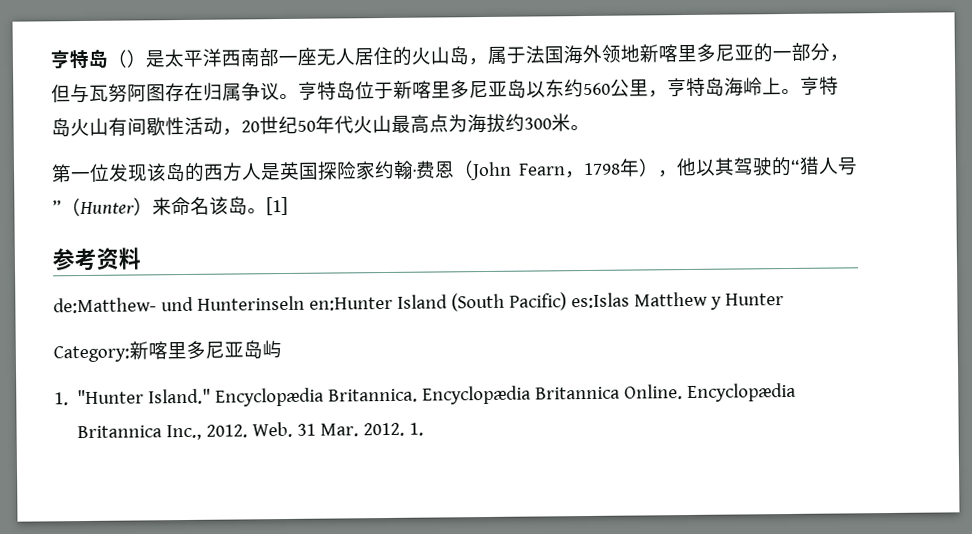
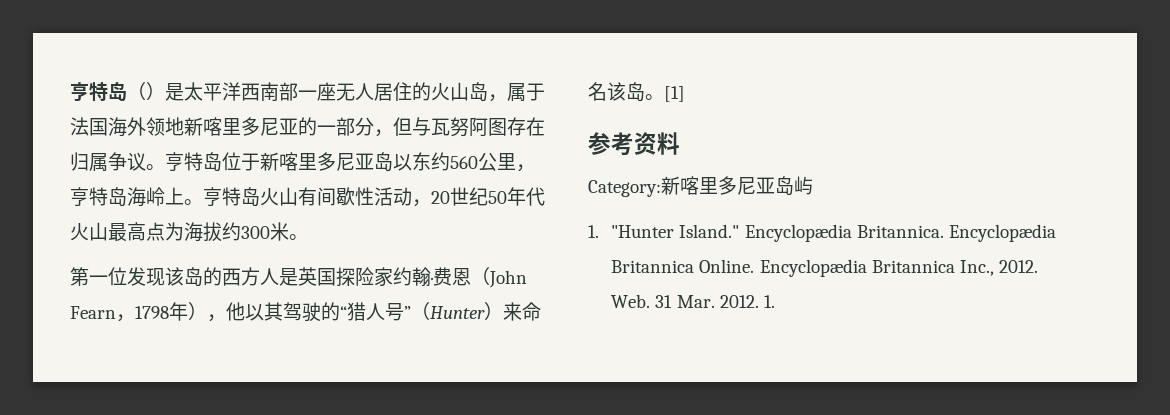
[53,291,784,314] // de:Matthew- und Hunterinseln en:Hunter Island (South Pacific) es:Islas Matthew y Hunter -> (680, 143) none

